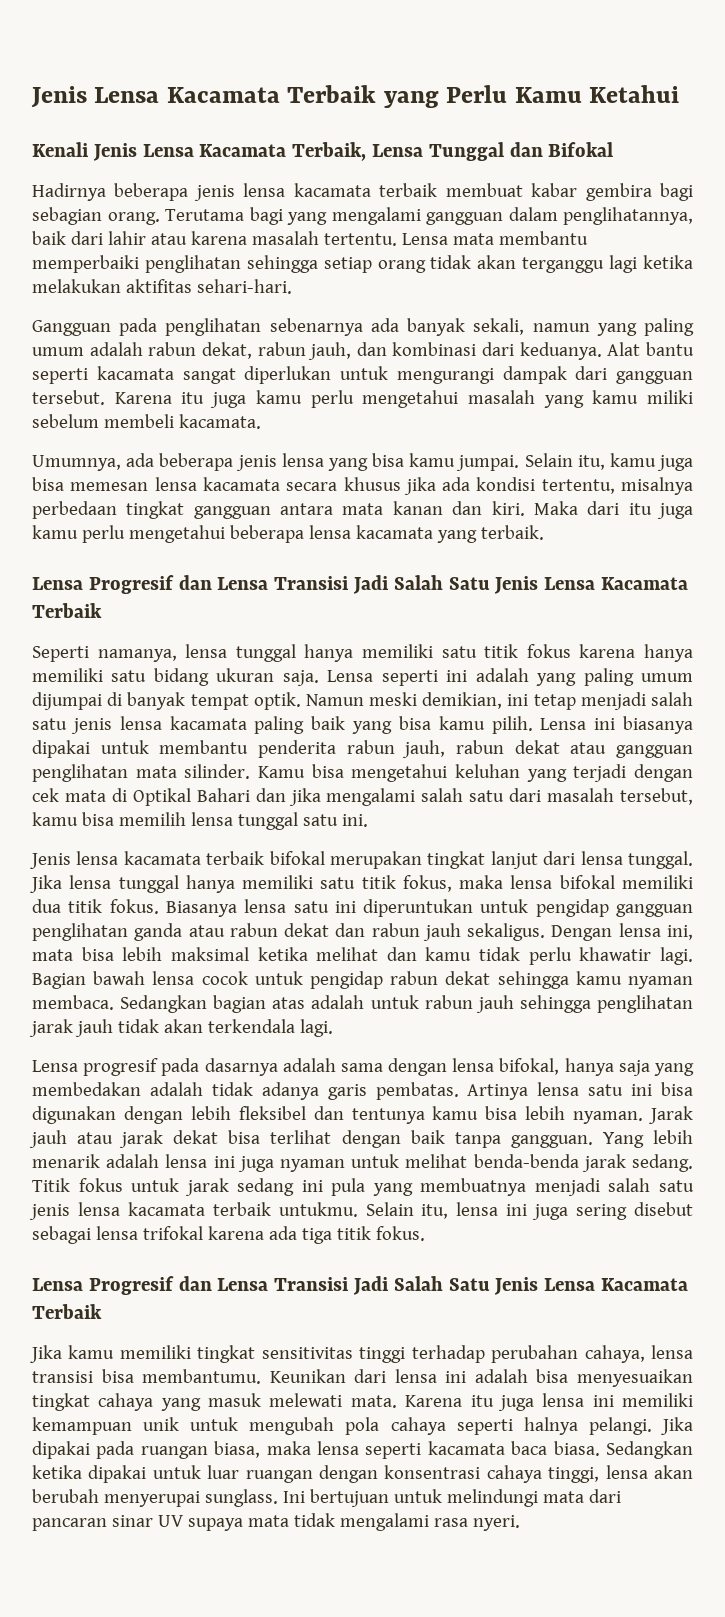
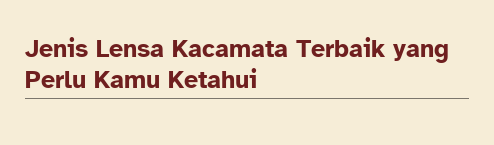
[32,142,614,161] [32,183,693,201] [32,207,693,225] [32,231,588,246] [32,255,693,273] [32,279,292,294] [32,318,694,336] [32,342,694,360] [32,366,693,384] [32,390,693,408] [32,414,261,429] [32,453,693,471] [32,477,693,495] [32,501,694,519] [32,525,544,543] [32,575,689,594] [32,603,102,618] [32,644,694,662] [32,668,693,686] [32,692,694,710] [32,716,693,734] [32,740,693,758] [32,764,693,782] [32,788,694,806] [32,812,368,830] [30,851,693,869] [30,875,693,893] [32,899,693,917] [32,923,693,941] [32,947,693,965] [32,971,693,989] [32,995,693,1013] [29,1019,333,1037] [32,1058,695,1076] [32,1082,693,1100] [32,1106,693,1124] [29,1130,694,1148] [32,1154,693,1172] [32,1178,694,1196] [29,1202,693,1220] [32,1226,425,1244] [32,1276,689,1295] [32,1304,102,1319] [30,1345,693,1363] [32,1369,693,1387] [32,1393,694,1411] [32,1417,693,1435] [32,1441,693,1459] [32,1465,693,1483] [32,1489,621,1507] [32,1513,520,1531] // Kenali Jenis Lensa Kacamata Terbaik, Lensa Tunggal dan Bifokal // Hadirnya beberapa jenis lensa kacamata terbaik membuat kabar gembira bagi sebagian orang. Terutama bagi yang mengalami gangguan dalam penglihatannya, baik dari lahir atau karena masalah tertentu. Lensa mata membantu memperbaiki penglihatan sehingga setiap orang tidak akan terganggu lagi ketika melakukan aktifitas sehari-hari. // Gangguan pada penglihatan sebenarnya ada banyak sekali, namun yang paling umum adalah rabun dekat, rabun jauh, dan kombinasi dari keduanya. Alat bantu seperti kacamata sangat diperlukan untuk mengurangi dampak dari gangguan tersebut. Karena itu juga kamu perlu mengetahui masalah yang kamu miliki sebelum membeli kacamata. // Umumnya, ada beberapa jenis lensa yang bisa kamu jumpai. Selain itu, kamu juga bisa memesan lensa kacamata secara khusus jika ada kondisi tertentu, misalnya perbedaan tingkat gangguan antara mata kanan dan kiri. Maka dari itu juga kamu perlu mengetahui beberapa lensa kacamata yang terbaik. // Lensa Progresif dan Lensa Transisi Jadi Salah Satu Jenis Lensa Kacamata Terbaik // Seperti namanya, lensa tunggal hanya memiliki satu titik fokus karena hanya memiliki satu bidang ukuran saja. Lensa seperti ini adalah yang paling umum dijumpai di banyak tempat optik. Namun meski demikian, ini tetap menjadi salah satu jenis lensa kacamata paling baik yang bisa kamu pilih. Lensa ini biasanya dipakai untuk membantu penderita rabun jauh, rabun dekat atau gangguan penglihatan mata silinder. Kamu bisa mengetahui keluhan yang terjadi dengan cek mata di Optikal Bahari dan jika mengalami salah satu dari masalah tersebut, kamu bisa memilih lensa tunggal satu ini. // Jenis lensa kacamata terbaik bifokal merupakan tingkat lanjut dari lensa tunggal. Jika lensa tunggal hanya memiliki satu titik fokus, maka lensa bifokal memiliki dua titik fokus. Biasanya lensa satu ini diperuntukan untuk pengidap gangguan penglihatan ganda atau rabun dekat dan rabun jauh sekaligus. Dengan lensa ini, mata bisa lebih maksimal ketika melihat dan kamu tidak perlu khawatir lagi. Bagian bawah lensa cocok untuk pengidap rabun dekat sehingga kamu nyaman membaca. Sedangkan bagian atas adalah untuk rabun jauh sehingga penglihatan jarak jauh tidak akan terkendala lagi. // Lensa progresif pada dasarnya adalah sama dengan lensa bifokal, hanya saja yang membedakan adalah tidak adanya garis pembatas. Artinya lensa satu ini bisa digunakan dengan lebih fleksibel dan tentunya kamu bisa lebih nyaman. Jarak jauh atau jarak dekat bisa terlihat dengan baik tanpa gangguan. Yang lebih menarik adalah lensa ini juga nyaman untuk melihat benda-benda jarak sedang. Titik fokus untuk jarak sedang ini pula yang membuatnya menjadi salah satu jenis lensa kacamata terbaik untukmu. Selain itu, lensa ini juga sering disebut sebagai lensa trifokal karena ada tiga titik fokus. // Lensa Progresif dan Lensa Transisi Jadi Salah Satu Jenis Lensa Kacamata Terbaik // Jika kamu memiliki tingkat sensitivitas tinggi terhadap perubahan cahaya, lensa transisi bisa membantumu. Keunikan dari lensa ini adalah bisa menyesuaikan tingkat cahaya yang masuk melewati mata. Karena itu juga lensa ini memiliki kemampuan unik untuk mengubah pola cahaya seperti halnya pelangi. Jika dipakai pada ruangan biasa, maka lensa seperti kacamata baca biasa. Sedangkan ketika dipakai untuk luar ruangan dengan konsentrasi cahaya tinggi, lensa akan berubah menyerupai sunglass. Ini bertujuan untuk melindungi mata dari pancaran sinar UV supaya mata tidak mengalami rasa nyeri. -> (257, 78) none

